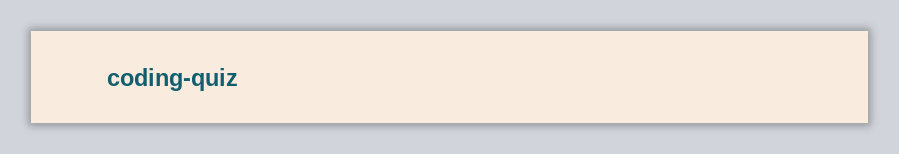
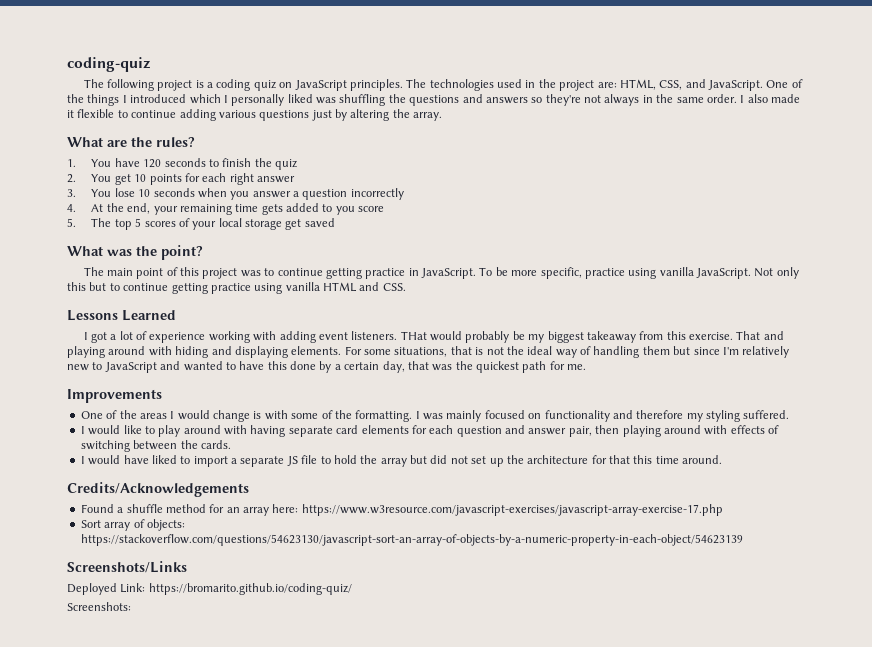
(238, 79) none -> [83,79,803,91] [67,94,800,106] [67,109,443,121] [67,137,195,148] [67,158,298,170] [67,173,296,185] [67,188,404,200] [67,203,385,215] [67,218,335,230] [67,245,203,260] [83,267,799,279] [67,282,406,294] [67,310,176,321] [83,331,784,343] [67,346,790,358] [67,361,587,373] [67,389,162,403] [80,410,790,422] [80,425,779,437] [80,440,231,452] [80,455,723,467] [67,482,249,497] [80,504,723,516] [80,519,185,531] [80,534,743,546] [67,561,187,573] [67,583,352,595] [67,602,131,611] // The following project is a coding quiz on JavaScript principles. The technologies used in the project are: HTML, CSS, and JavaScript. One of the things I introduced which I personally liked was shuffling the questions and answers so they're not always in the same order. I also made it flexible to continue adding various questions just by altering the array. // What are the rules? // 1. You have 120 seconds to finish the quiz // 2. You get 10 points for each right answer // 3. You lose 10 seconds when you answer a question incorrectly // 4. At the end, your remaining time gets added to you score // 5. The top 5 scores of your local storage get saved // What was the point? // The main point of this project was to continue getting practice in JavaScript. To be more specific, practice using vanilla JavaScript. Not only this but to continue getting practice using vanilla HTML and CSS. // Lessons Learned // I got a lot of experience working with adding event listeners. THat would probably be my biggest takeaway from this exercise. That and playing around with hiding and displaying elements. For some situations, that is not the ideal way of handling them but since I'm relatively new to JavaScript and wanted to have this done by a certain day, that was the quickest path for me. // Improvements // One of the areas I would change is with some of the formatting. I was mainly focused on functionality and therefore my styling suffered. // I would like to play around with having separate card elements for each question and answer pair, then playing around with effects of switching between the cards. // I would have liked to import a separate JS file to hold the array but did not set up the architecture for that this time around. // Credits/Acknowledgements // Found a shuffle method for an array here: https://www.w3resource.com/javascript-exercises/javascript-array-exercise-17.php // Sort array of objects: https://stackoverflow.com/questions/54623130/javascript-sort-an-array-of-objects-by-a-numeric-property-in-each-object/54623139 // Screenshots/Links // Deployed Link: https://bromarito.github.io/coding-quiz/ // Screenshots:

